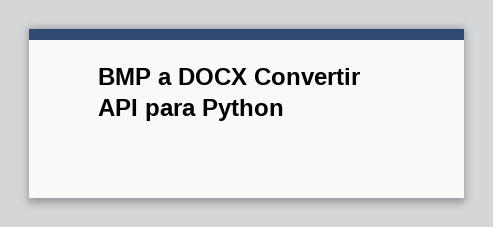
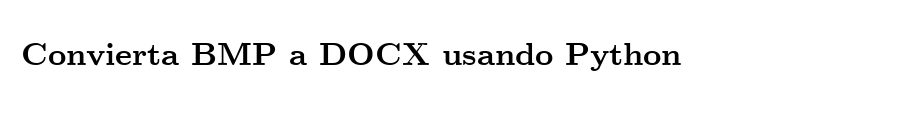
(98, 76) none -> [21,43,179,66] Convierta
[254,68,360,85] [98,99,196,121] Convertir API para -> [442,43,553,65] usando

